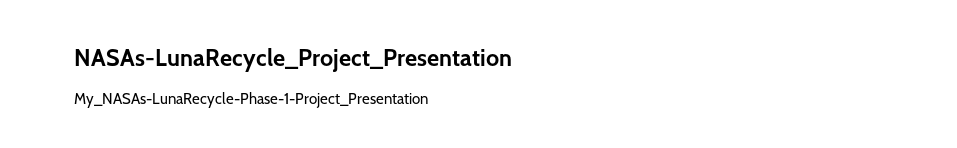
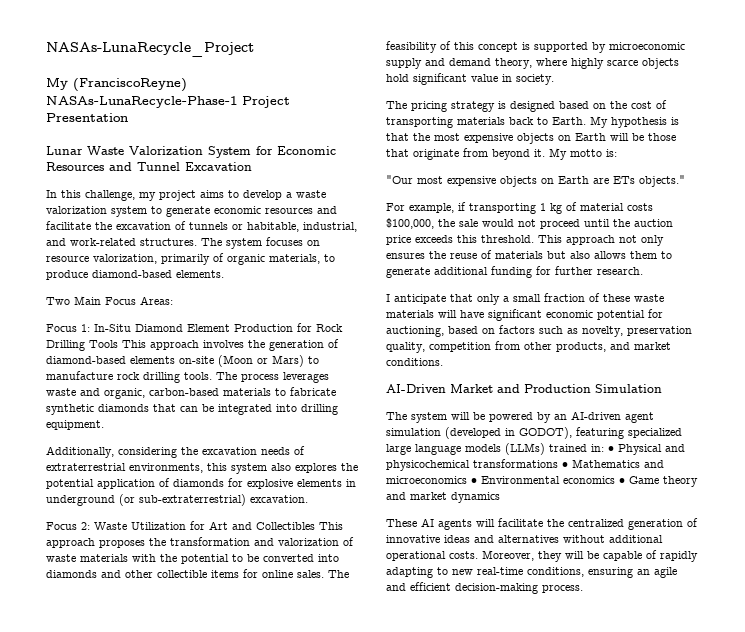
[74,48,512,72] [74,92,428,108] NASAs-LunaRecycle_Project_Presentation // My_NASAs-LunaRecycle-Phase-1-Project_Presentation -> [46,42,254,57] [46,77,187,92] [46,96,290,108] [46,113,128,122] [46,146,336,158] [46,162,252,171] [46,190,326,201] [46,206,337,217] [46,221,357,232] [46,237,320,249] [46,253,335,265] [46,270,224,280] [46,296,173,305] [46,323,343,332] [46,339,339,351] [46,355,319,367] [46,371,329,383] [46,387,336,399] [46,404,338,415] [46,420,104,430] [46,446,305,458] [46,463,358,474] [46,478,356,489] [46,494,308,506] [46,521,343,530] [46,537,354,548] [46,554,339,564] [46,569,349,578] [386,41,685,53] [386,58,679,69] [386,73,554,85] [386,100,667,112] [386,116,679,128] [386,133,676,144] [386,148,617,160] [386,175,685,187] [386,202,653,214] [386,218,673,229] [386,235,664,246] [386,250,672,259] [386,266,643,278] [386,293,664,305] [386,309,663,321] [386,325,692,337] [386,341,671,353] [386,358,443,366] [386,384,662,393] [386,411,654,423] [386,427,682,439] [386,443,685,455] [386,459,664,471] [386,476,698,487] [386,492,500,503] [386,518,698,530] [386,535,663,543] [386,550,698,562] [386,567,677,578] [386,582,583,594] NASAs-LunaRecycle_Project // My (FranciscoReyne) NASAs-LunaRecycle-Phase-1 Project Presentation // Lunar Waste Valorization System for Economic Resources and Tunnel Excavation // In this challenge, my project aims to develop a waste valorization system to generate economic resources and facilitate the excavation of tunnels or habitable, industrial, and work-related structures. The system focuses on resource valorization, primarily of organic materials, to produce diamond-based elements. // Two Main Focus Areas: // Focus 1: In-Situ Diamond Element Production for Rock Drilling Tools This approach involves the generation of diamond-based elements on-site (Moon or Mars) to manufacture rock drilling tools. The process leverages waste and organic, carbon-based materials to fabricate synthetic diamonds that can be integrated into drilling equipment. // Additionally, considering the excavation needs of extraterrestrial environments, this system also explores the potential application of diamonds for explosive elements in underground (or sub-extraterrestrial) excavation. // Focus 2: Waste Utilization for Art and Collectibles This approach proposes the transformation and valorization of waste materials with the potential to be converted into diamonds and other collectible items for online sales. The feasibility of this concept is supported by microeconomic supply and demand theory, where highly scarce objects hold significant value in society. // The pricing strategy is designed based on the cost of transporting materials back to Earth. My hypothesis is that the most expensive objects on Earth will be those that originate from beyond it. My motto is: // "Our most expensive objects on Earth are ETs objects." // For example, if transporting 1 kg of material costs $100,000, the sale would not proceed until the auction price exceeds this threshold. This approach not only ensures the reuse of materials but also allows them to generate additional funding for further research. // I anticipate that only a small fraction of these waste materials will have significant economic potential for auctioning, based on factors such as novelty, preservation quality, competition from other products, and market conditions. // AI-Driven Market and Production Simulation // The system will be powered by an AI-driven agent simulation (developed in GODOT), featuring specialized large language models (LLMs) trained in: • Physical and physicochemical transformations • Mathematics and microeconomics • Environmental economics • Game theory and market dynamics // These AI agents will facilitate the centralized generation of innovative ideas and alternatives without additional operational costs. Moreover, they will be capable of rapidly adapting to new real-time conditions, ensuring an agile and efficient decision-making process.

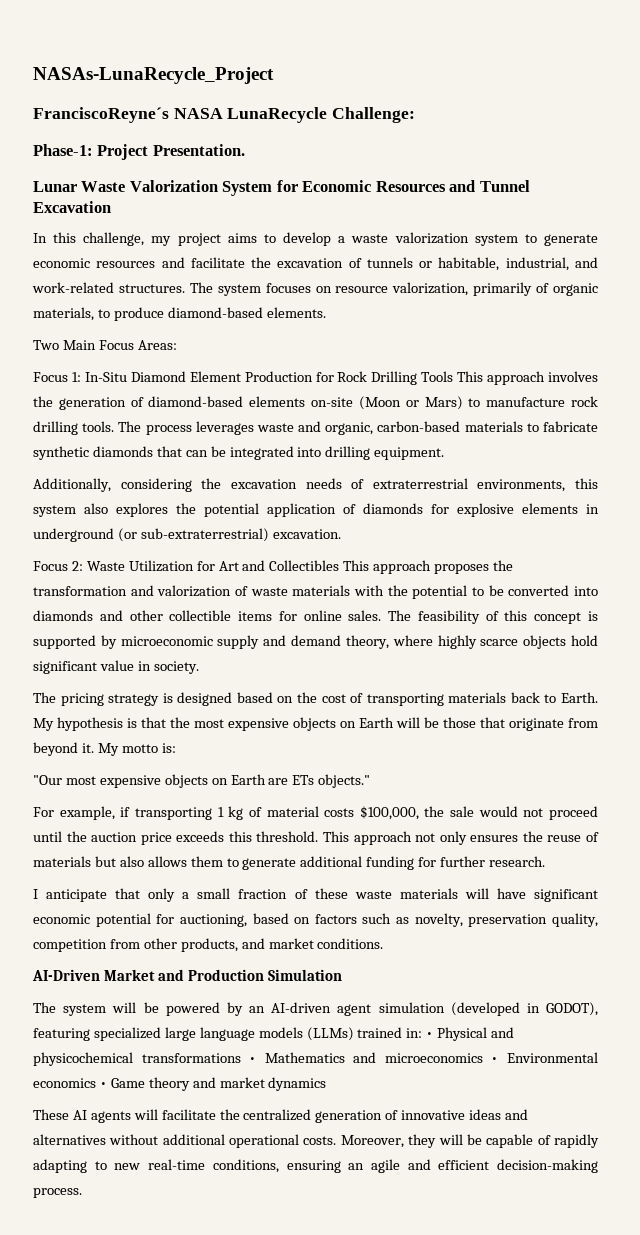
[46,77,187,92] [46,96,290,108] [46,113,128,122] My (FranciscoReyne) NASAs-LunaRecycle-Phase-1 Project Presentation -> [33,107,416,123] [33,144,245,160] FranciscoReyne´s NASA LunaRecycle Challenge: // Phase-1: Project Presentation.

